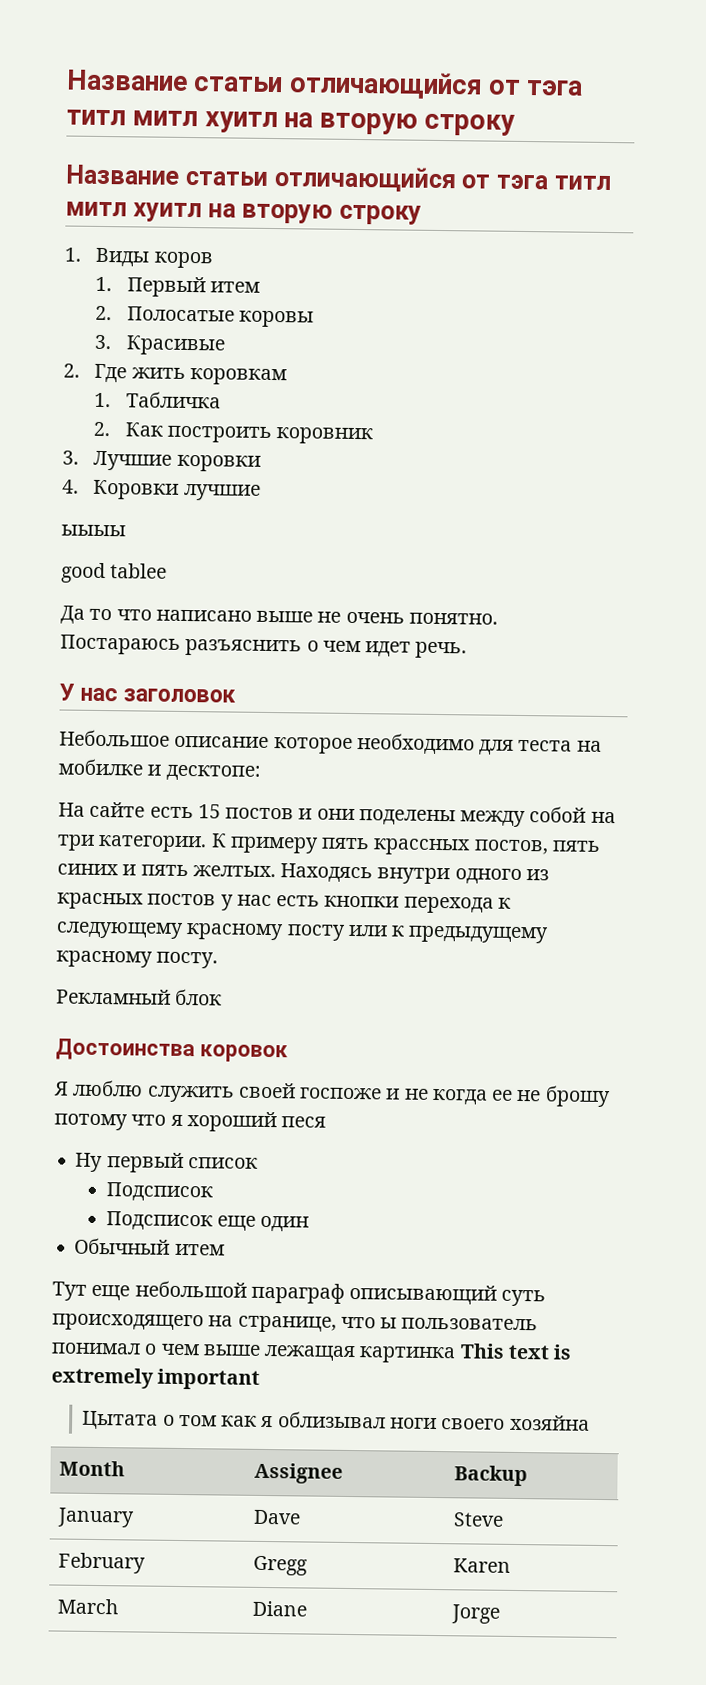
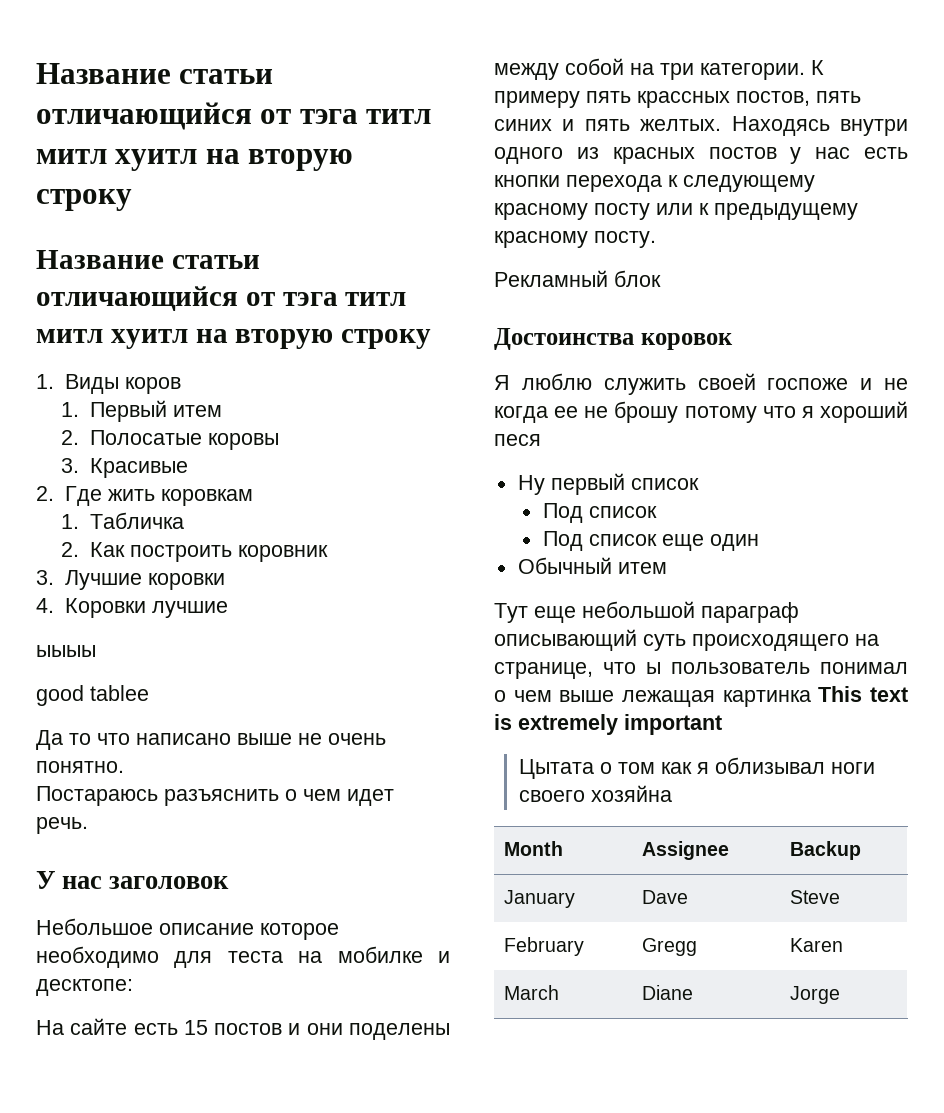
[105,1182,213,1202] [105,1211,213,1231] Подсписок // Подсписок -> [542,503,657,523] [542,531,657,551] Под список // Под список

